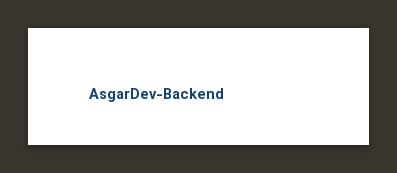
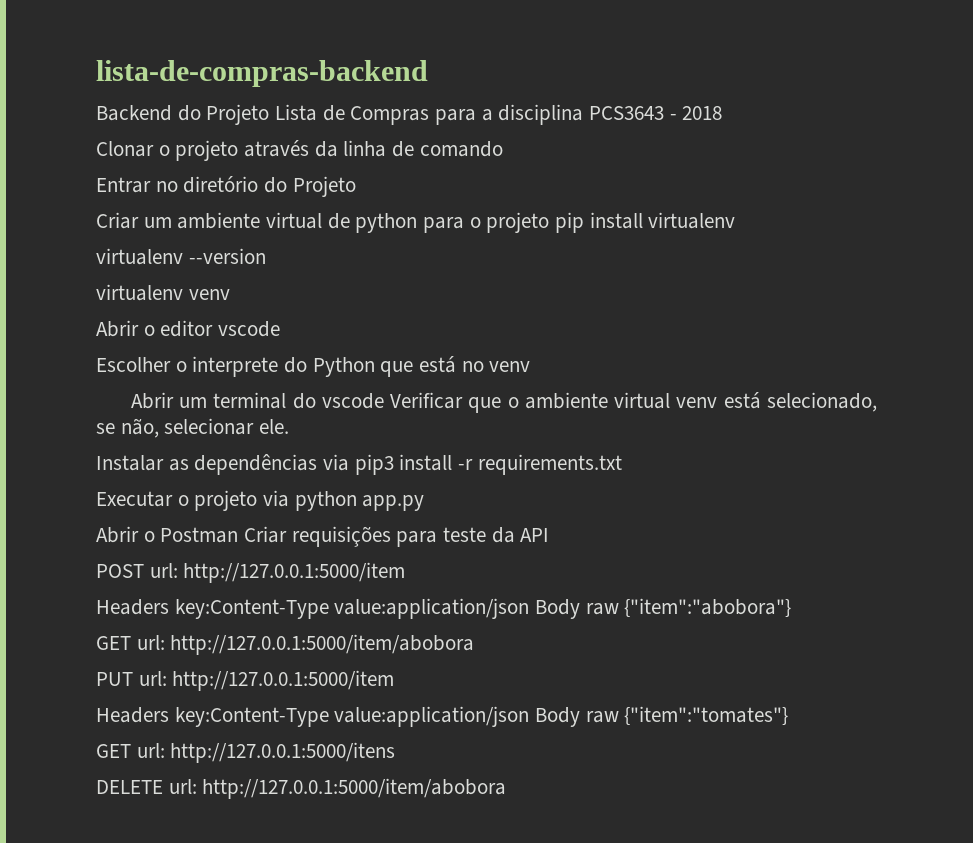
[89,88,224,102] AsgarDev-Backend -> [96,60,428,87] [96,104,723,125] [96,140,503,161] [96,176,356,197] [96,212,736,233] [96,248,266,265] [96,284,230,301] [96,320,281,337] [96,356,531,377] [130,392,877,413] [96,418,290,438] [96,454,622,475] [96,490,425,511] [96,526,550,547] [96,562,406,583] [96,598,792,619] [96,634,475,655] [96,670,395,691] [96,706,789,727] [96,742,396,763] [96,778,507,799] lista-de-compras-backend // Backend do Projeto Lista de Compras para a disciplina PCS3643 - 2018 // Clonar o projeto através da linha de comando // Entrar no diretório do Projeto // Criar um ambiente virtual de python para o projeto pip install virtualenv // virtualenv --version // virtualenv venv // Abrir o editor vscode // Escolher o interprete do Python que está no venv // Abrir um terminal do vscode Verificar que o ambiente virtual venv está selecionado, se não, selecionar ele. // Instalar as dependências via pip3 install -r requirements.txt // Executar o projeto via python app.py // Abrir o Postman Criar requisições para teste da API // POST url: http://127.0.0.1:5000/item // Headers key:Content-Type value:application/json Body raw {"item":"abobora"} // GET url: http://127.0.0.1:5000/item/abobora // PUT url: http://127.0.0.1:5000/item // Headers key:Content-Type value:application/json Body raw {"item":"tomates"} // GET url: http://127.0.0.1:5000/itens // DELETE url: http://127.0.0.1:5000/item/abobora

